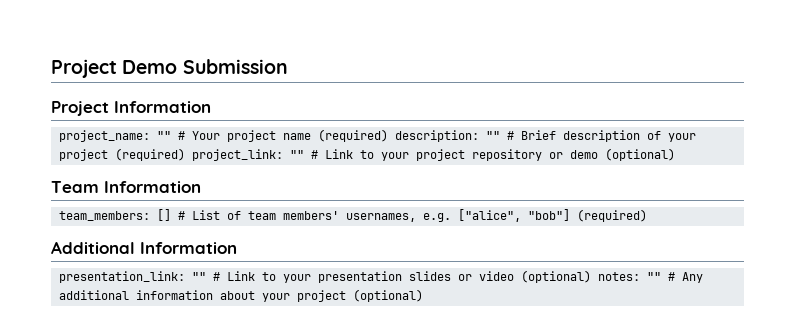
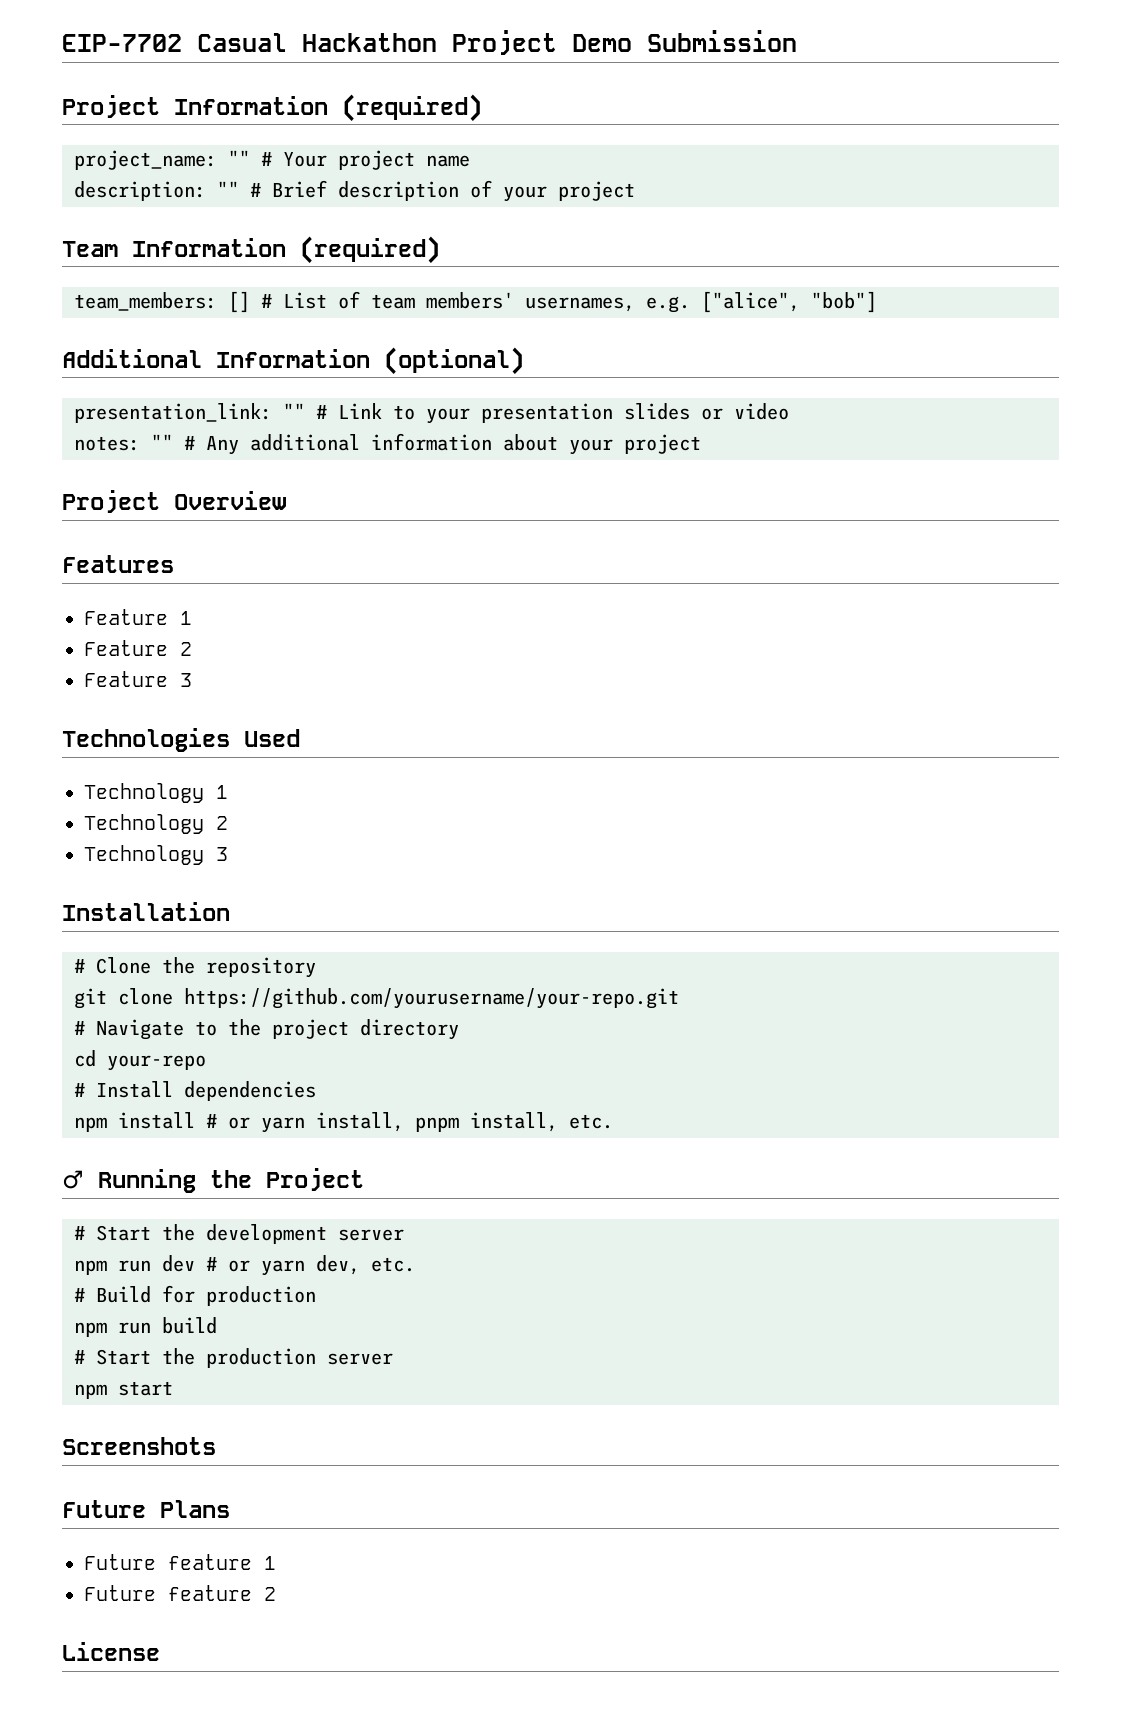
(51, 68) none -> [62,33,437,52] EIP-7702 Casual Hackathon
(211, 107) none -> [342,94,482,122] (required)
[317,129,388,142] (required) -> (470, 161) //
[114,148,675,161] (required) project_link: "" # Link to your project repository or demo (optional) -> (635, 191) none
(201, 187) none -> [300,236,440,264] (required)
[576,209,647,222] (required) -> (877, 302) none
(237, 248) none -> [384,347,524,375] (optional)
[520,270,591,283] (optional) -> (789, 411) //
[352,289,423,302] (optional) -> [62,490,286,513] [62,555,174,573] [84,609,192,625] [84,640,192,656] [84,671,192,687] [62,728,300,752] [84,783,228,803] [84,814,228,834] [84,845,228,865] [62,902,230,921] [74,957,316,978] [74,988,679,1009] [74,1019,459,1040] [74,1050,206,1071] [74,1081,316,1101] [74,1112,613,1133] [62,1168,364,1193] [74,1224,404,1244] [74,1255,415,1276] [74,1285,316,1306] [74,1317,217,1337] [74,1348,393,1368] [74,1381,173,1399] [62,1437,216,1455] [62,1500,230,1518] [84,1554,276,1570] [84,1585,276,1601] [62,1642,160,1661] // Project Overview // Features // Feature 1 // Feature 2 // Feature 3 // Technologies Used // Technology 1 // Technology 2 // Technology 3 // Installation // # Clone the repository // git clone https://github.com/yourusername/your-repo.git // # Navigate to the project directory // cd your-repo // # Install dependencies // npm install # or yarn install, pnpm install, etc. // ♂ Running the Project // # Start the development server // npm run dev # or yarn dev, etc. // # Build for production // npm run build // # Start the production server // npm start // Screenshots // Future Plans // Future feature 1 // Future feature 2 // License

